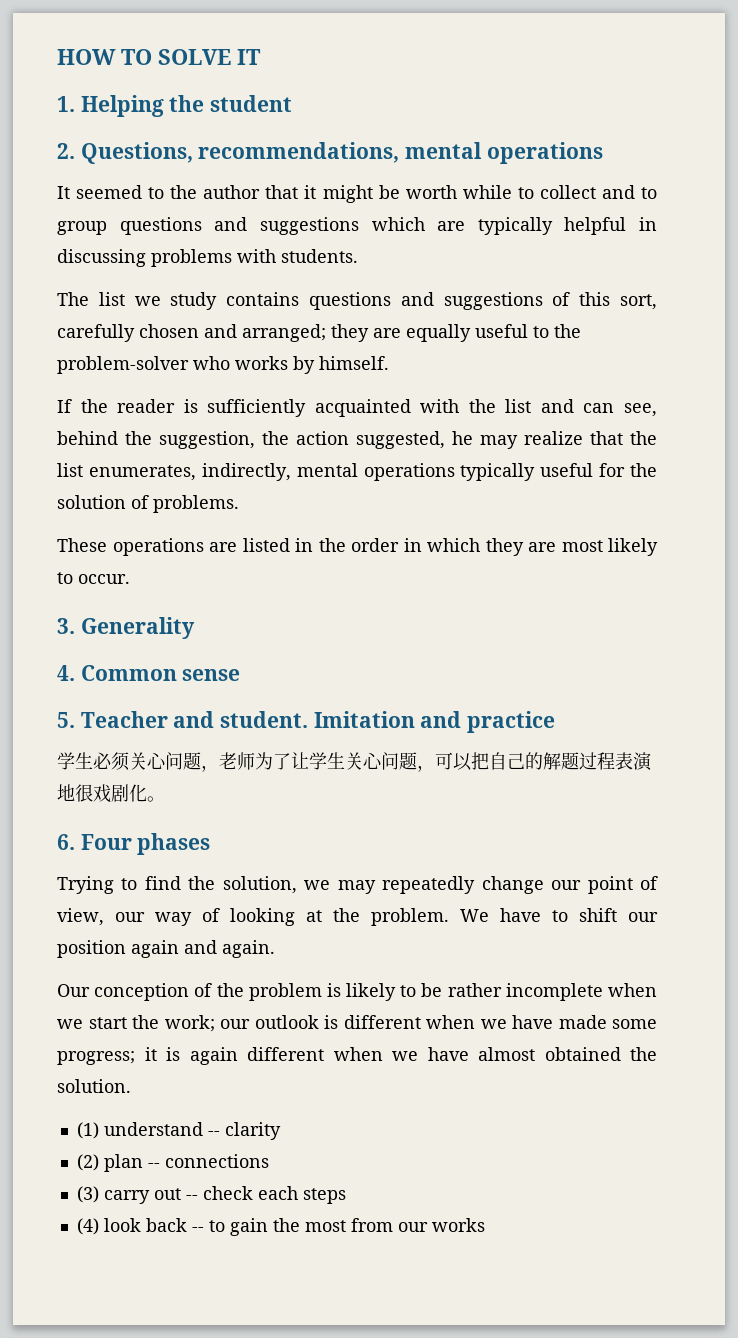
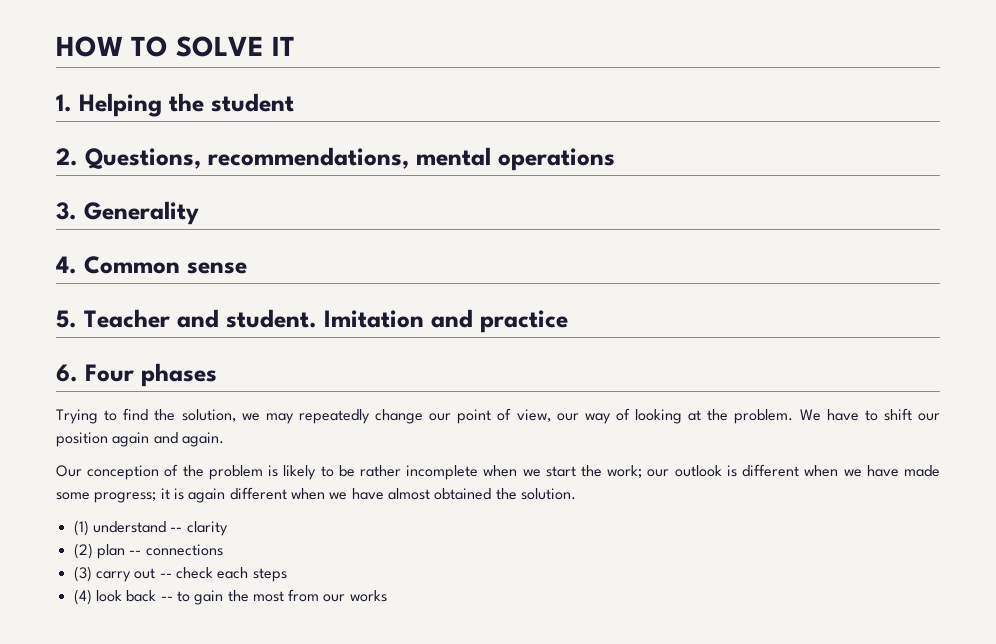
[57,185,657,203] [57,217,657,235] [57,249,358,267] [57,292,657,310] [57,324,581,342] [57,356,389,374] [57,399,657,417] [57,431,657,449] [57,463,657,481] [57,495,239,513] [57,538,658,556] [57,572,130,584] // It seemed to the author that it might be worth while to collect and to group questions and suggestions which are typically helpful in discussing problems with students. // The list we study contains questions and suggestions of this sort, carefully chosen and arranged; they are equally useful to the problem-solver who works by himself. // If the reader is sufficiently acquainted with the list and can see, behind the suggestion, the action suggested, he may realize that the list enumerates, indirectly, mental operations typically useful for the solution of problems. // These operations are listed in the order in which they are most likely to occur. -> (615, 159) none
[57,752,653,772] [57,784,165,803] // 学生必须关心问题，老师为了让学生关心问题，可以把自己的解题过程表演地很戏剧化。 -> (568, 321) none

